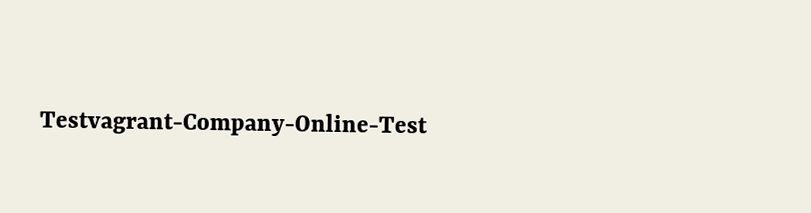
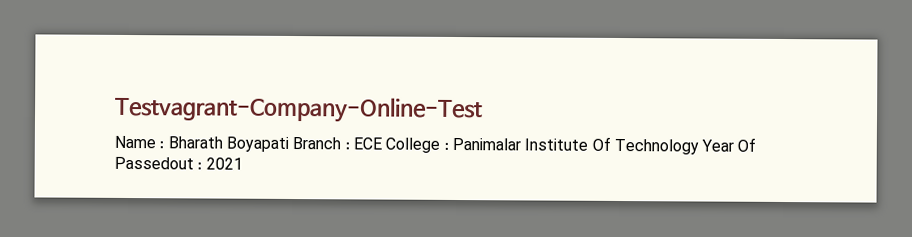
(428, 124) none -> [114,135,757,155] [114,156,243,170] // Name : Bharath Boyapati Branch : ECE College : Panimalar Institute Of Technology Year Of Passedout : 2021

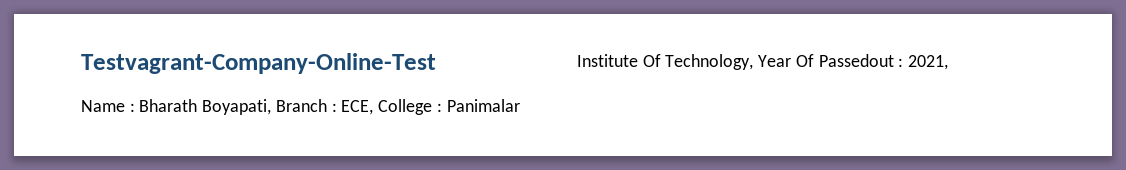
[225,136,289,152] Boyapati -> [202,99,272,115] Boyapati,
[352,137,382,150] ECE -> [341,100,374,115] ECE,
[613,138,699,155] Technology -> [665,54,754,70] Technology,
[205,157,243,170] 2021 -> [908,55,949,70] 2021,

